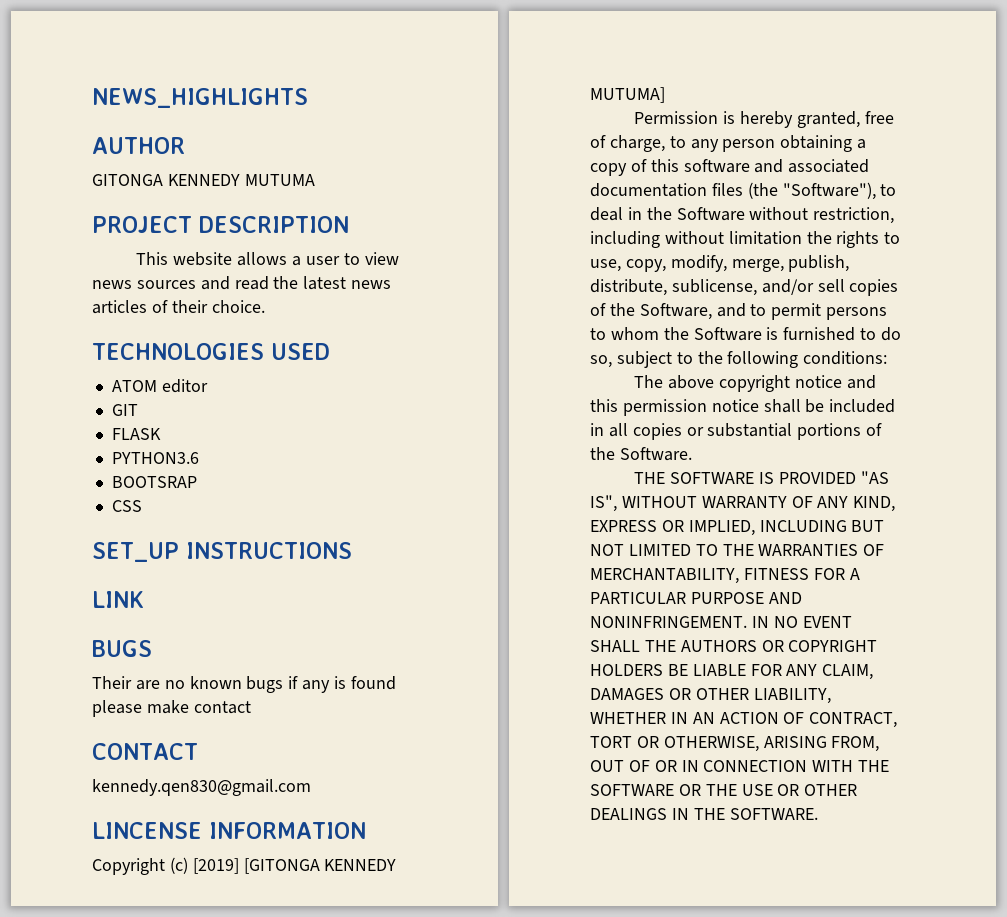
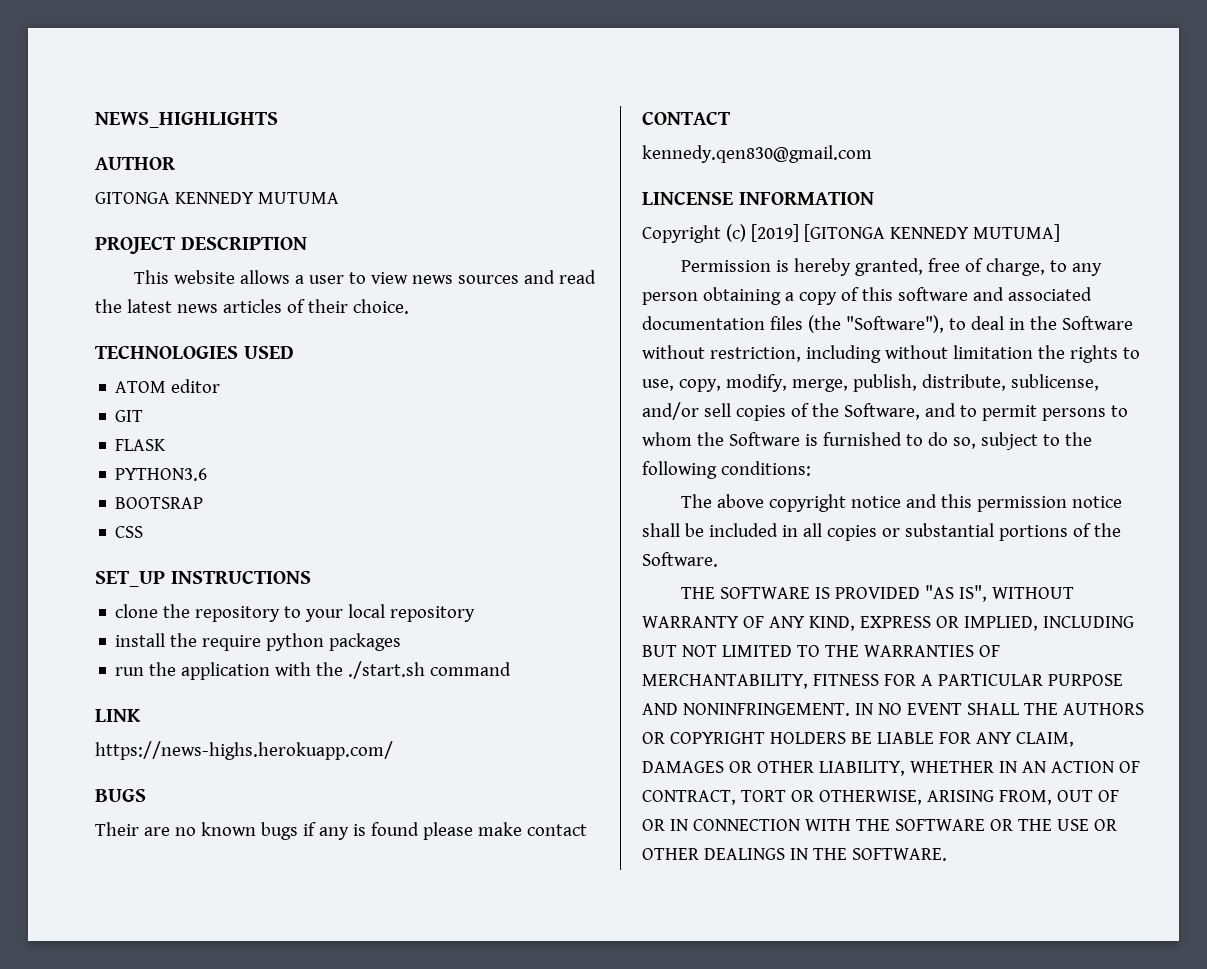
(352, 550) none -> [115,604,476,622] [115,633,402,651] [115,661,512,680] // clone the repository to your local repository // install the require python packages // run the application with the ./start.sh command
(144, 599) none -> [95,741,393,760] // https://news-highs.herokuapp.com/

